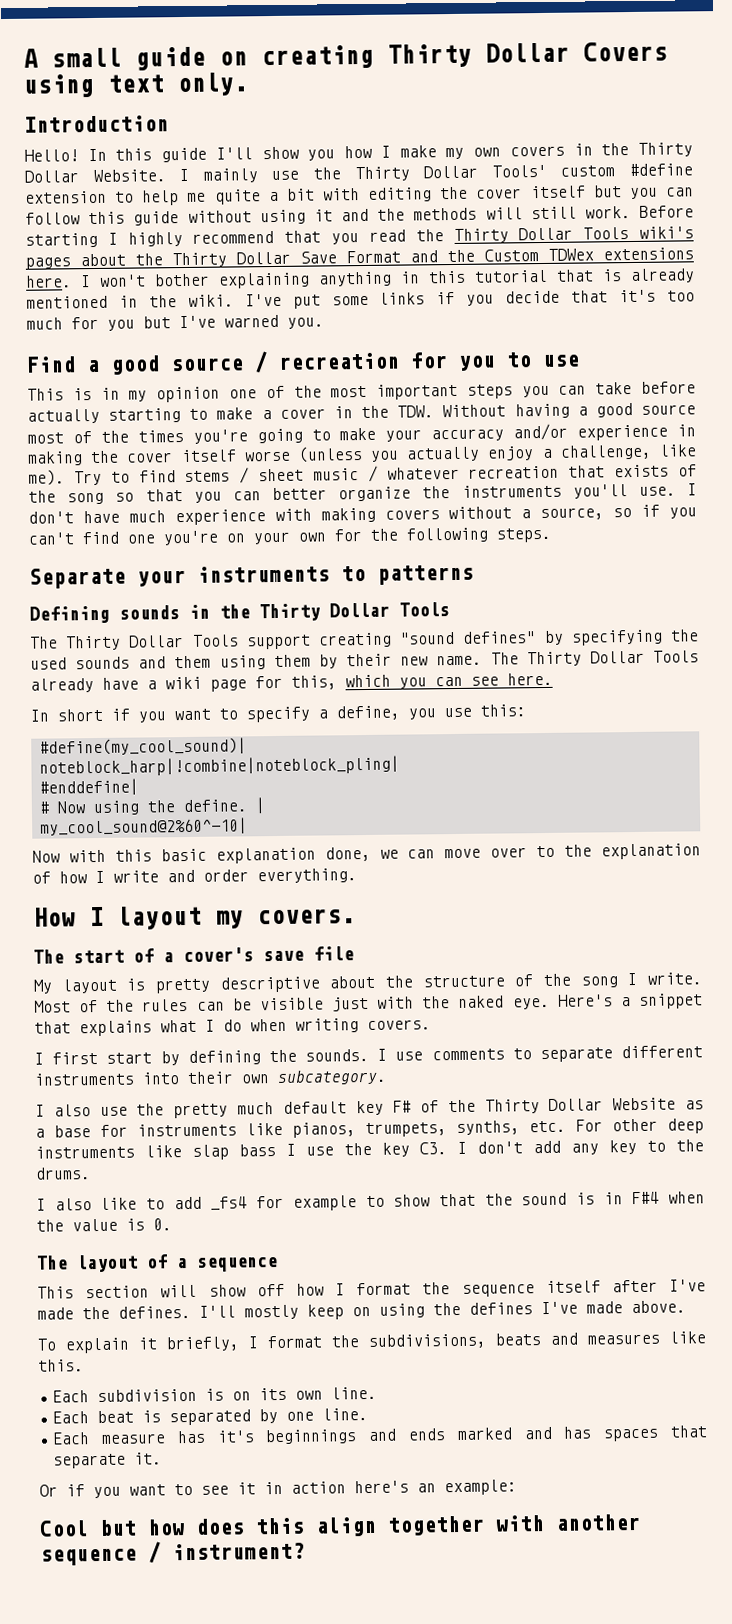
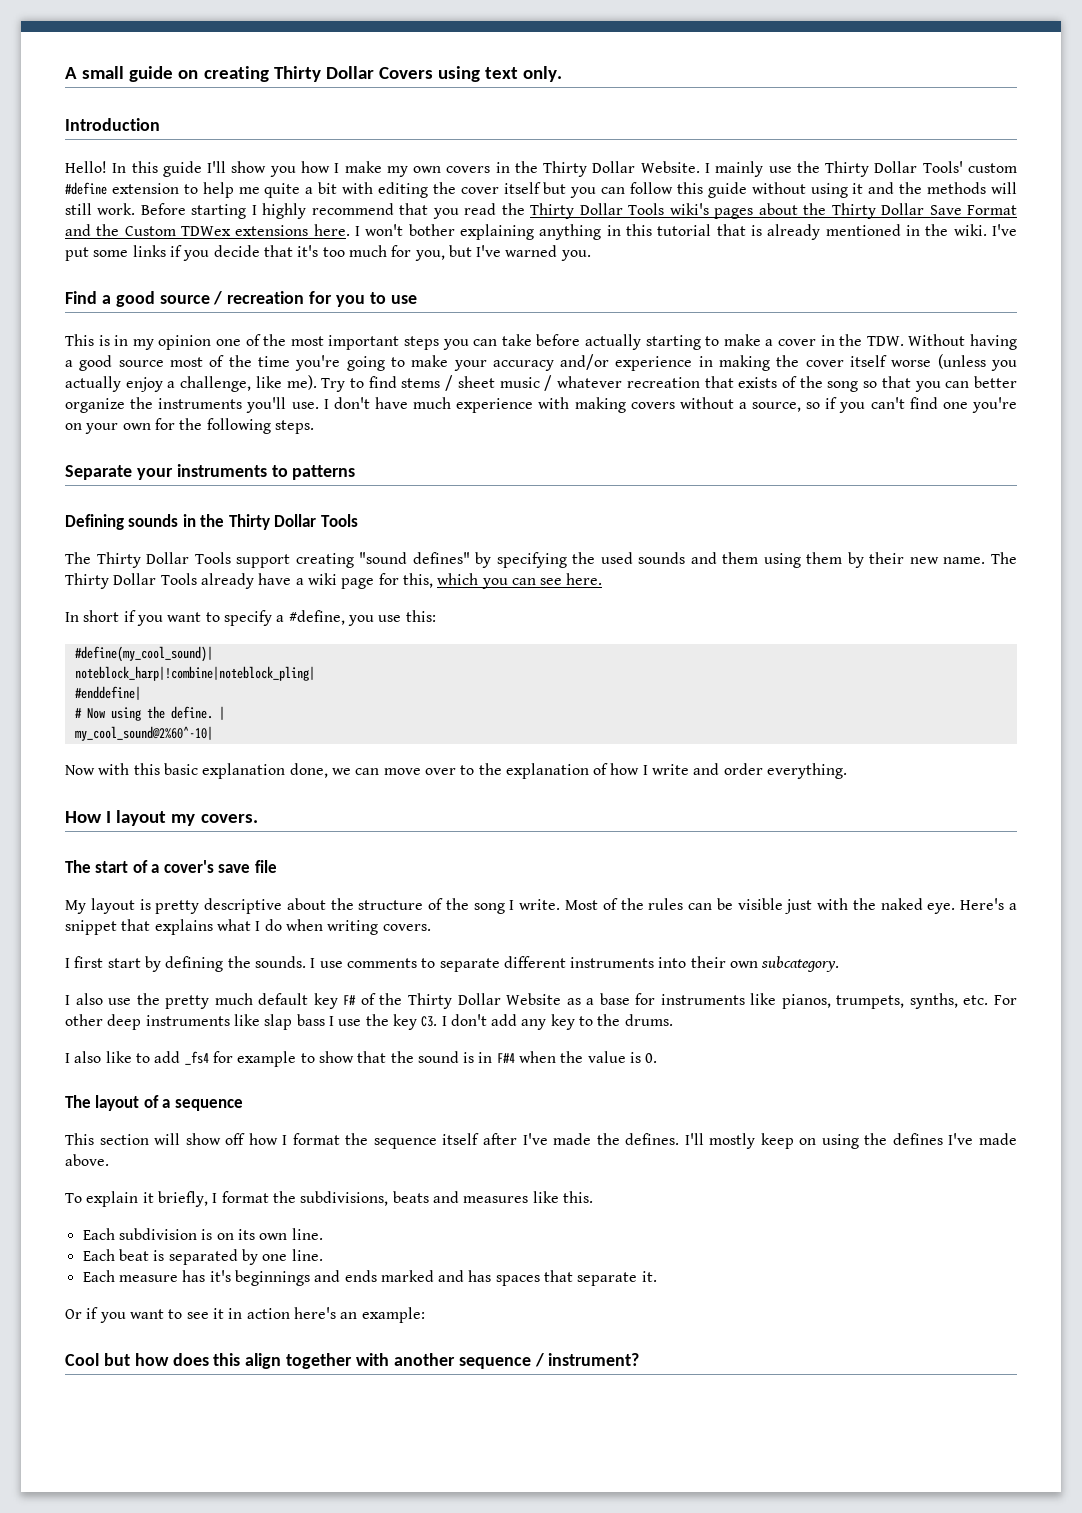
[107,319,135,331] you -> [414,250,445,261] you,
[137,430,184,443] times -> [257,356,290,367] time
[336,705,400,721] define, -> [288,610,345,625] #define,

